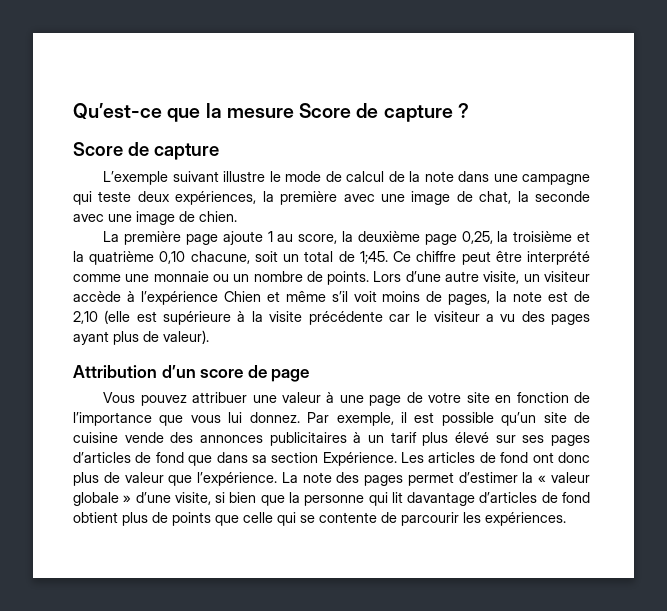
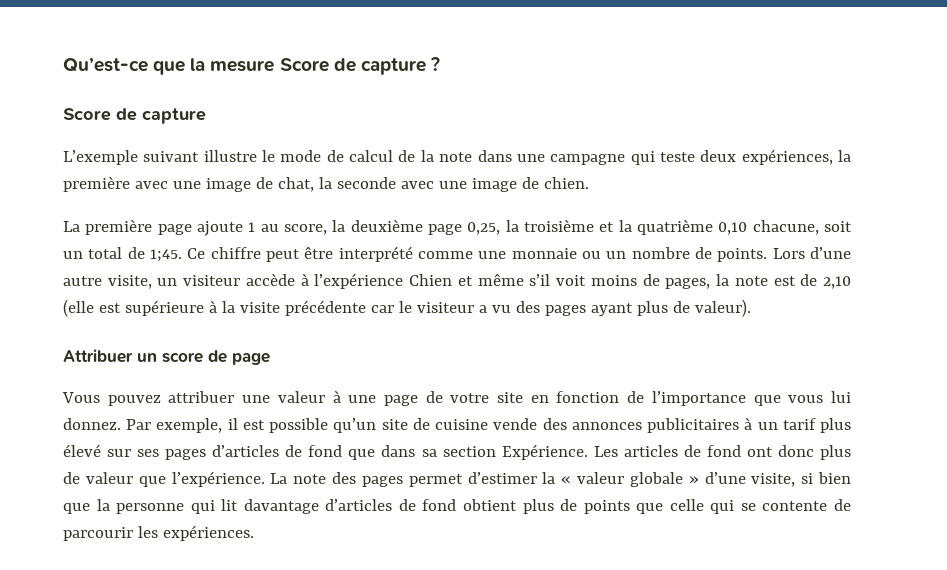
[73,365,196,378] Attribution d’un -> [63,349,157,363] Attribuer un

